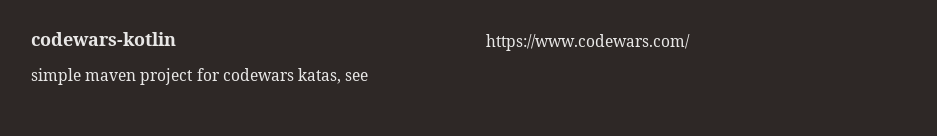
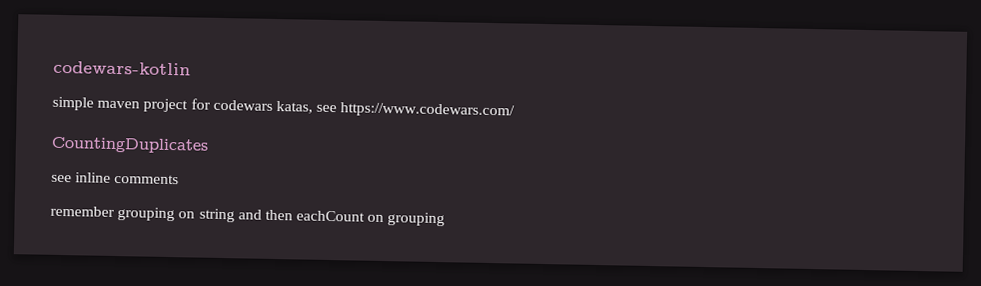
(690, 42) none -> [51,136,209,154] [51,172,180,185] [50,205,446,227] // CountingDuplicates // see inline comments // remember grouping on string and then eachCount on grouping

